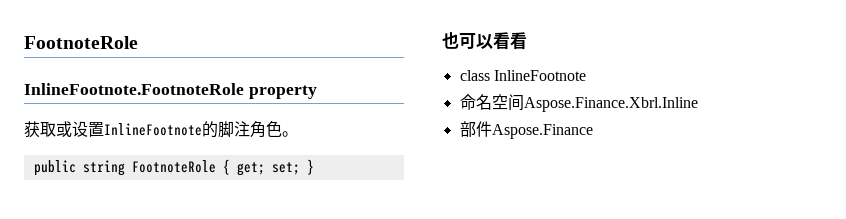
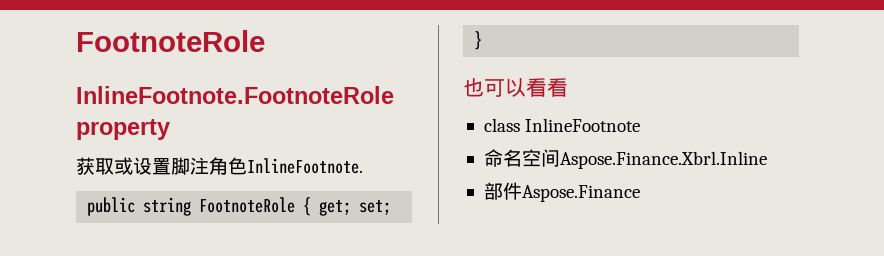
[104,121,218,138] InlineFootnote的 -> (171, 166) none
[282,131,298,137] 。 -> [247,158,363,174] InlineFootnote.

